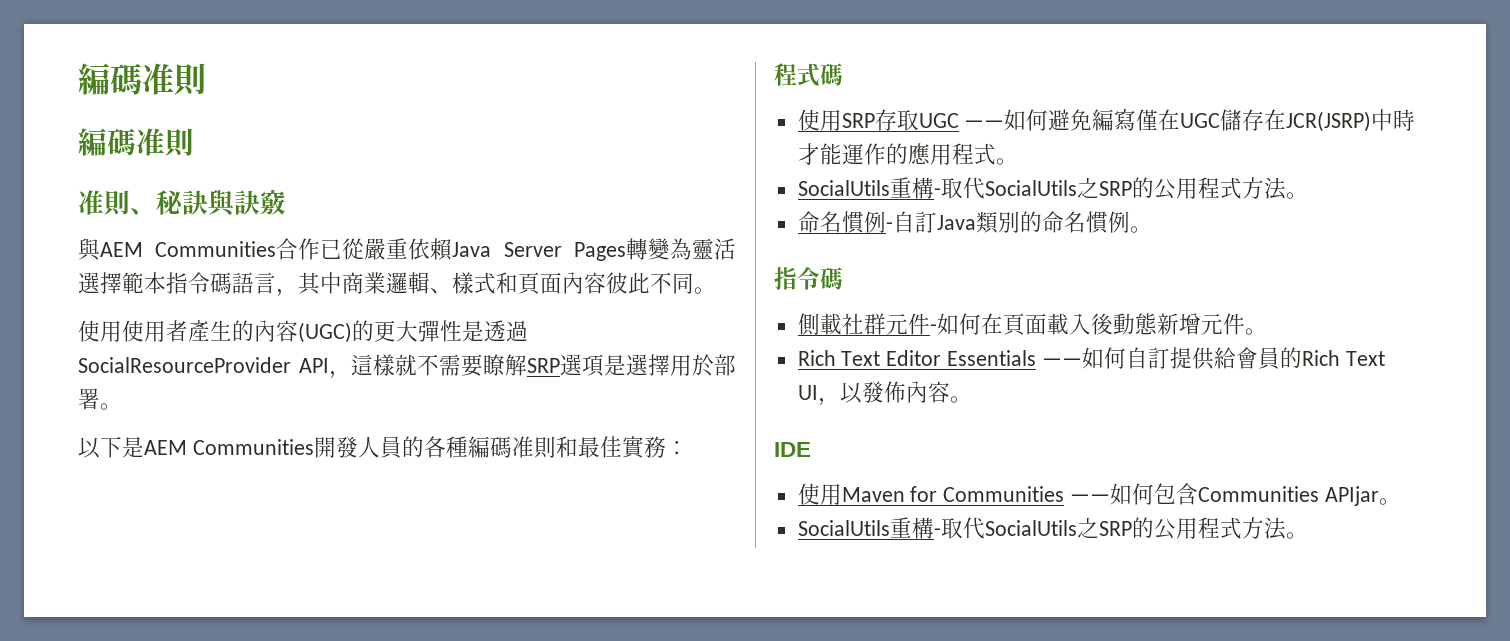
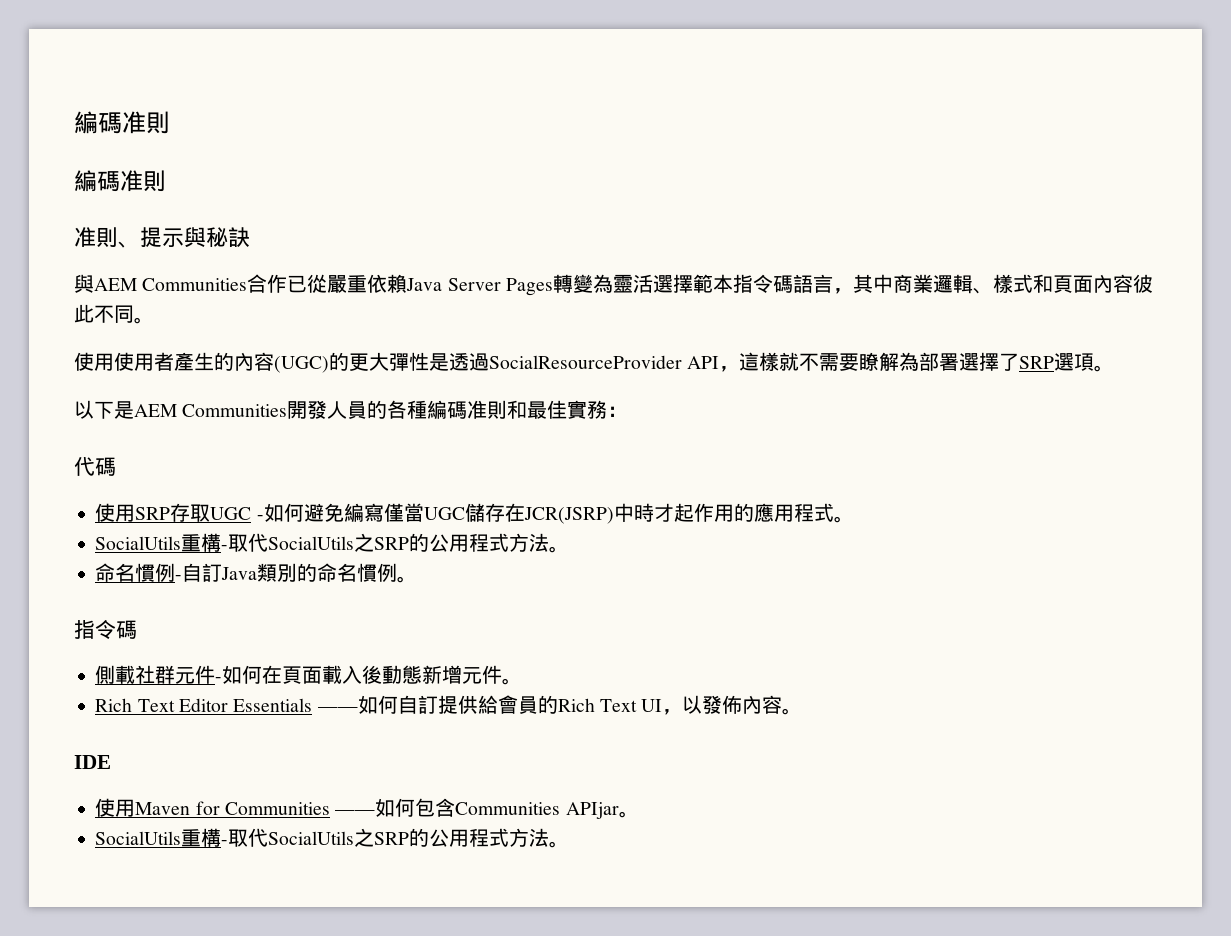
(156, 211) none -> [140,227,206,248] 提示與
[208,189,286,217] 與訣竅 -> (250, 237) none
[527,354,736,377] [78,388,100,410] SRP選項是選擇用於部署 -> [899,352,1095,371] 為部署選擇了SRP選項
[774,63,820,87] 程式 -> [74,457,95,476] 代
[964,120,1005,128] —— -> [256,515,264,520] -
[1158,109,1181,131] 在 -> [403,503,424,522] 當
[819,143,886,165] 能運作 -> [673,503,734,522] 起作用

